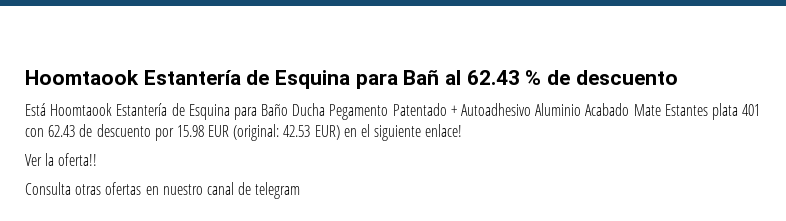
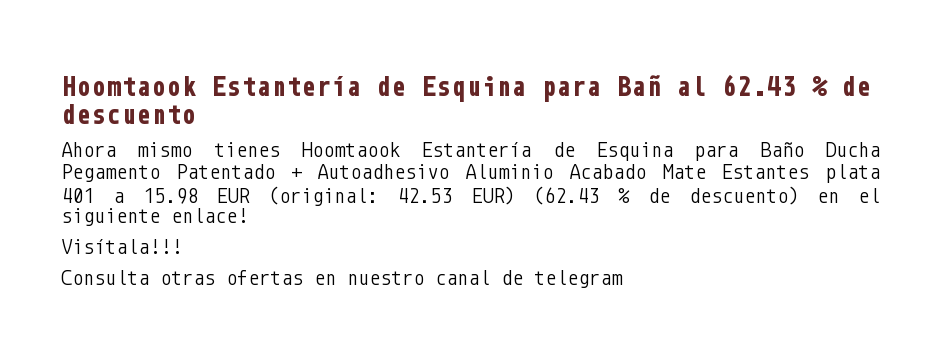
[25,103,46,116] Está -> [61,142,280,157] Ahora mismo tienes
[25,124,174,141] con 62.43 de descuento por -> [112,192,124,203] a
(340, 132) none -> [533,186,799,205] (62.43 % de descuento)
[25,153,98,166] Ver la oferta!! -> [61,239,182,254] Visítala!!!

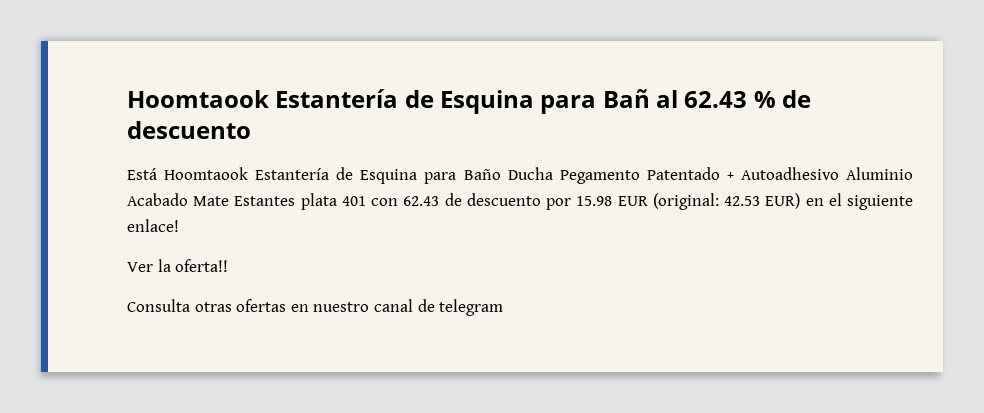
[61,142,280,157] Ahora mismo tienes -> [127,168,157,180] Está
[112,192,124,203] a -> [371,193,572,210] con 62.43 de descuento por
[533,186,799,205] (62.43 % de descuento) -> (801, 201) none
[61,239,182,254] Visítala!!! -> [127,259,229,272] Ver la oferta!!

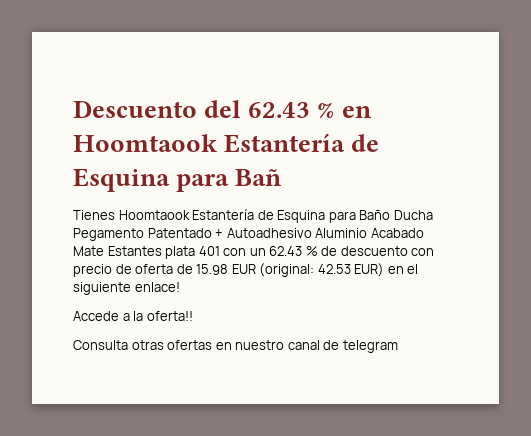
(127, 99) none -> [73,100,372,119] Descuento del 62.43 % en
[656,90,812,108] [127,121,251,139] [127,168,157,180] al 62.43 % de descuento // Está -> [73,210,115,220] // Tienes
[403,193,572,210] 62.43 de descuento por -> [249,246,435,256] [73,264,193,277] un 62.43 % de descuento con precio de oferta de
[127,262,153,272] Ver -> [73,311,130,321] Accede a

